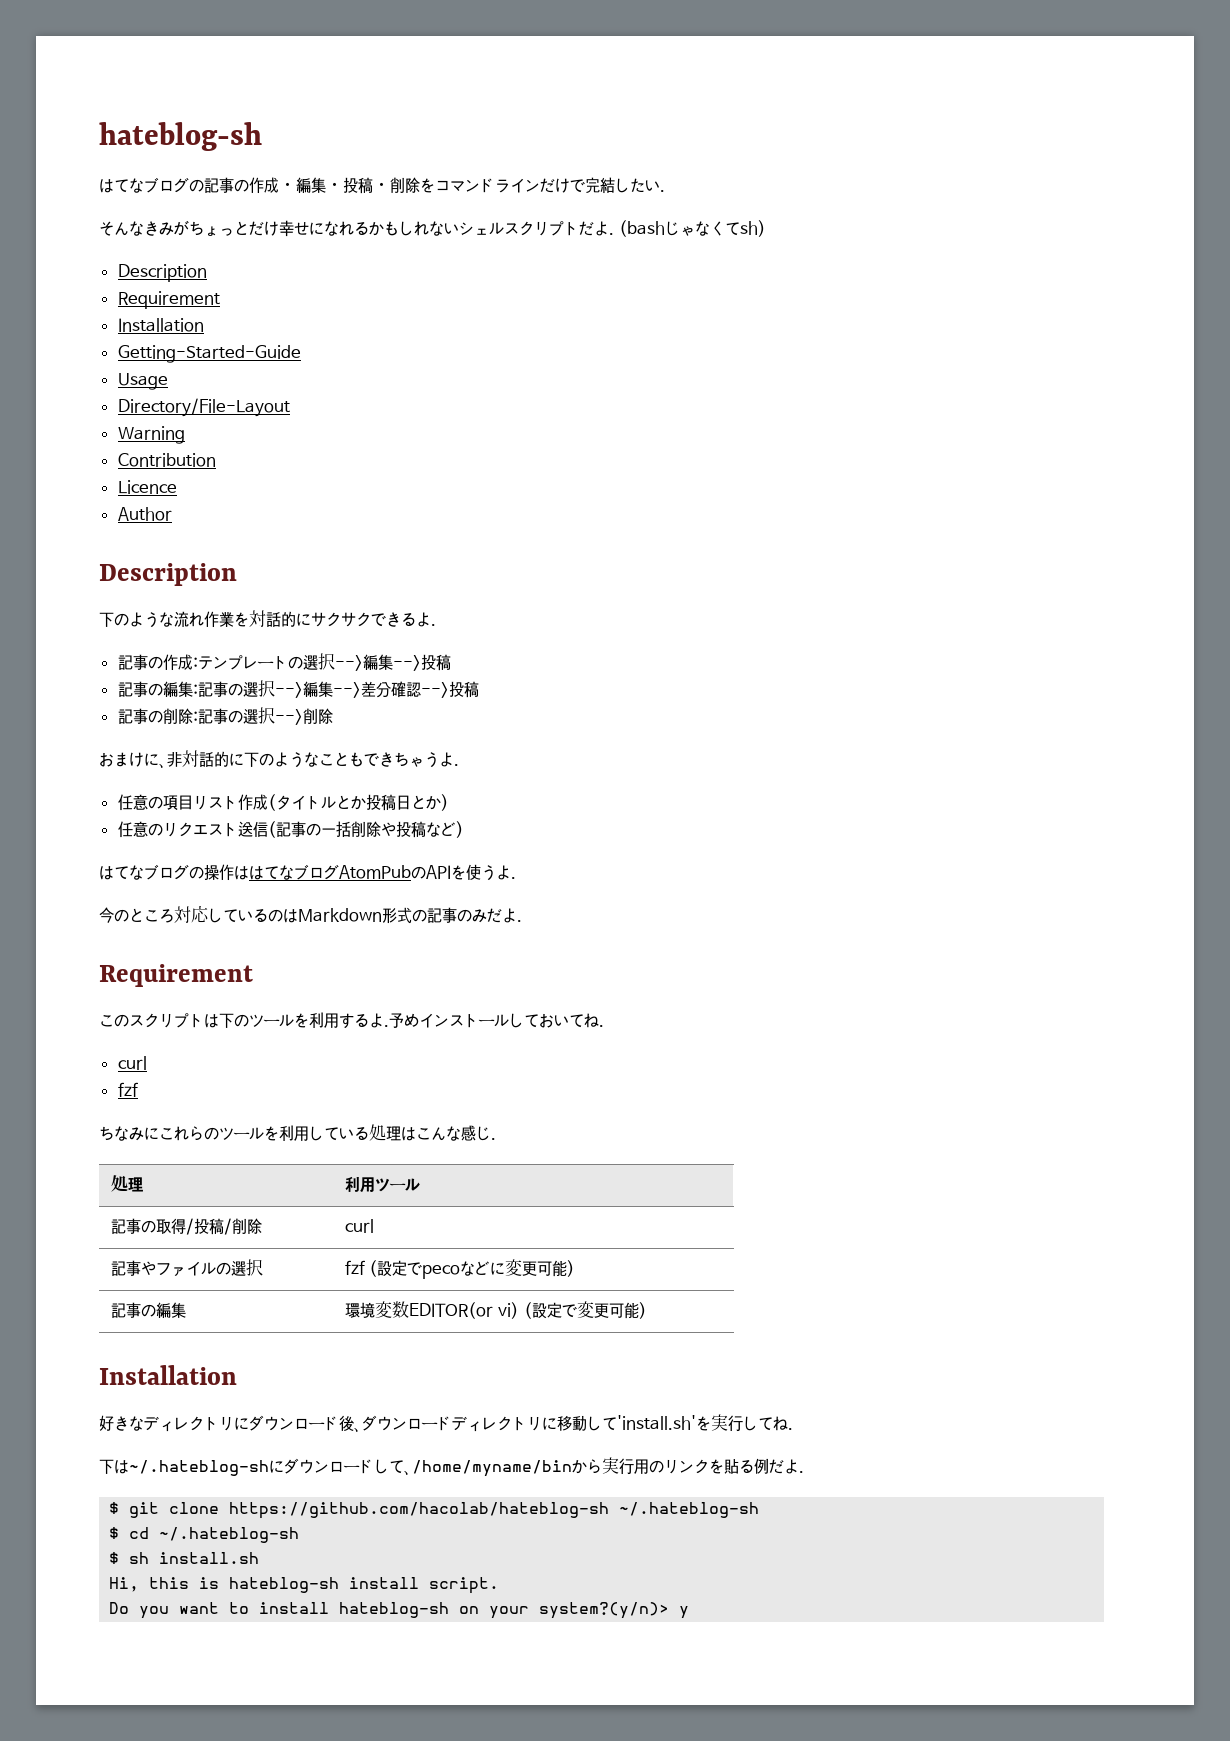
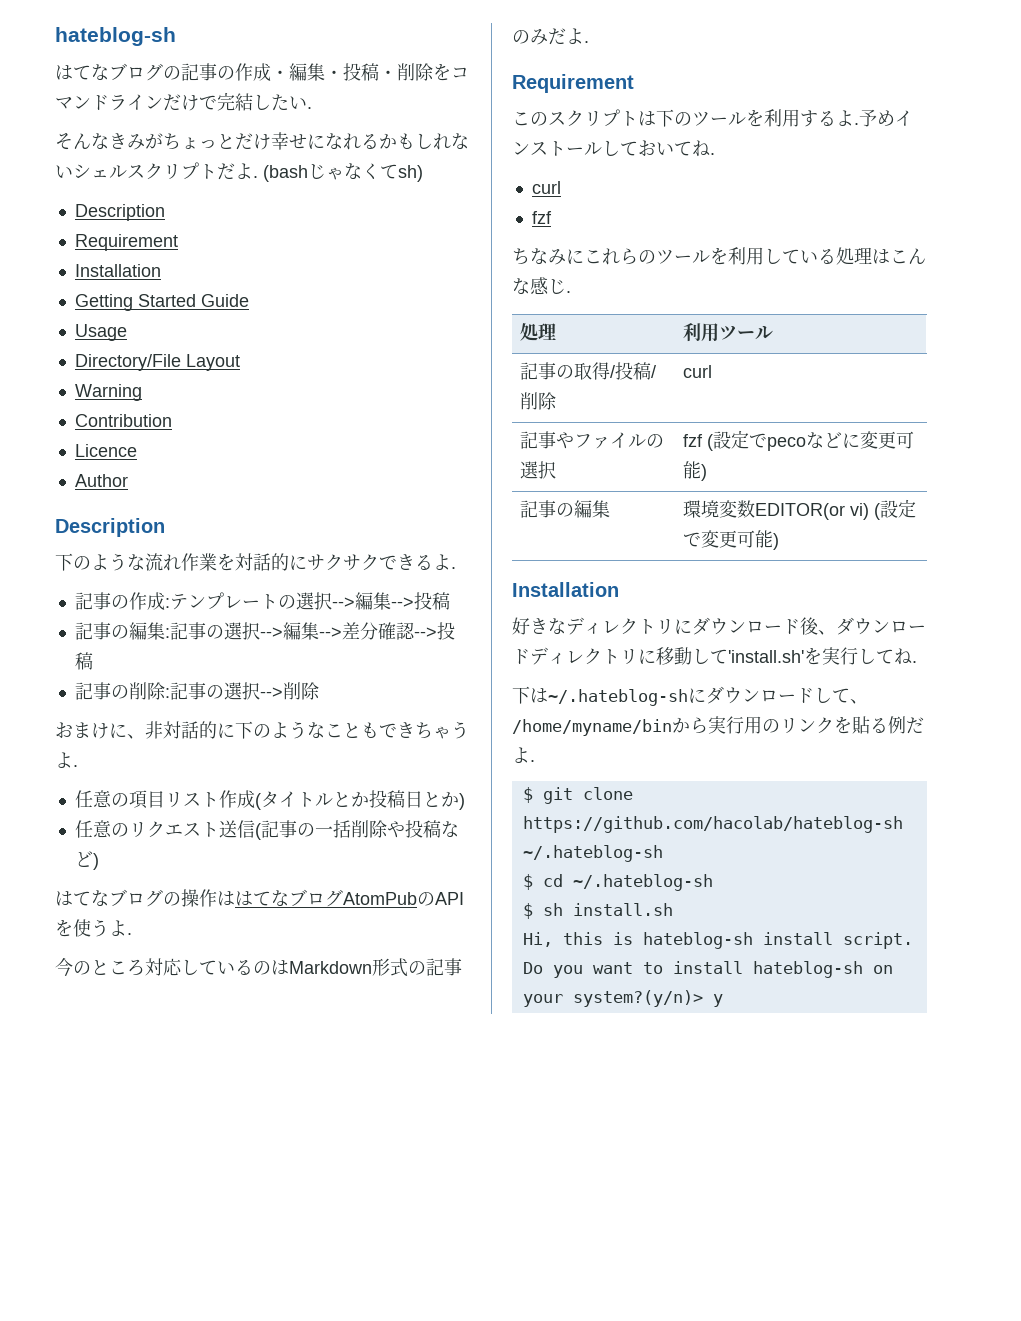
[117,345,301,363] Getting-Started-Guide -> [74,294,249,311] Getting Started Guide
[117,398,290,417] Directory/File-Layout -> [74,354,240,371] Directory/File Layout

